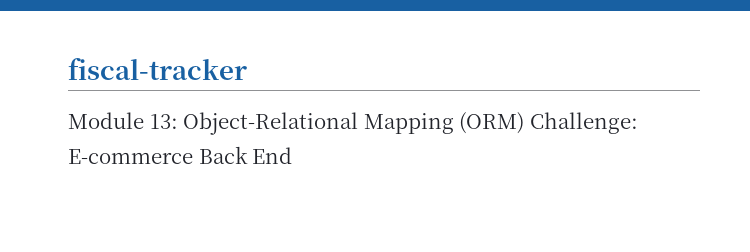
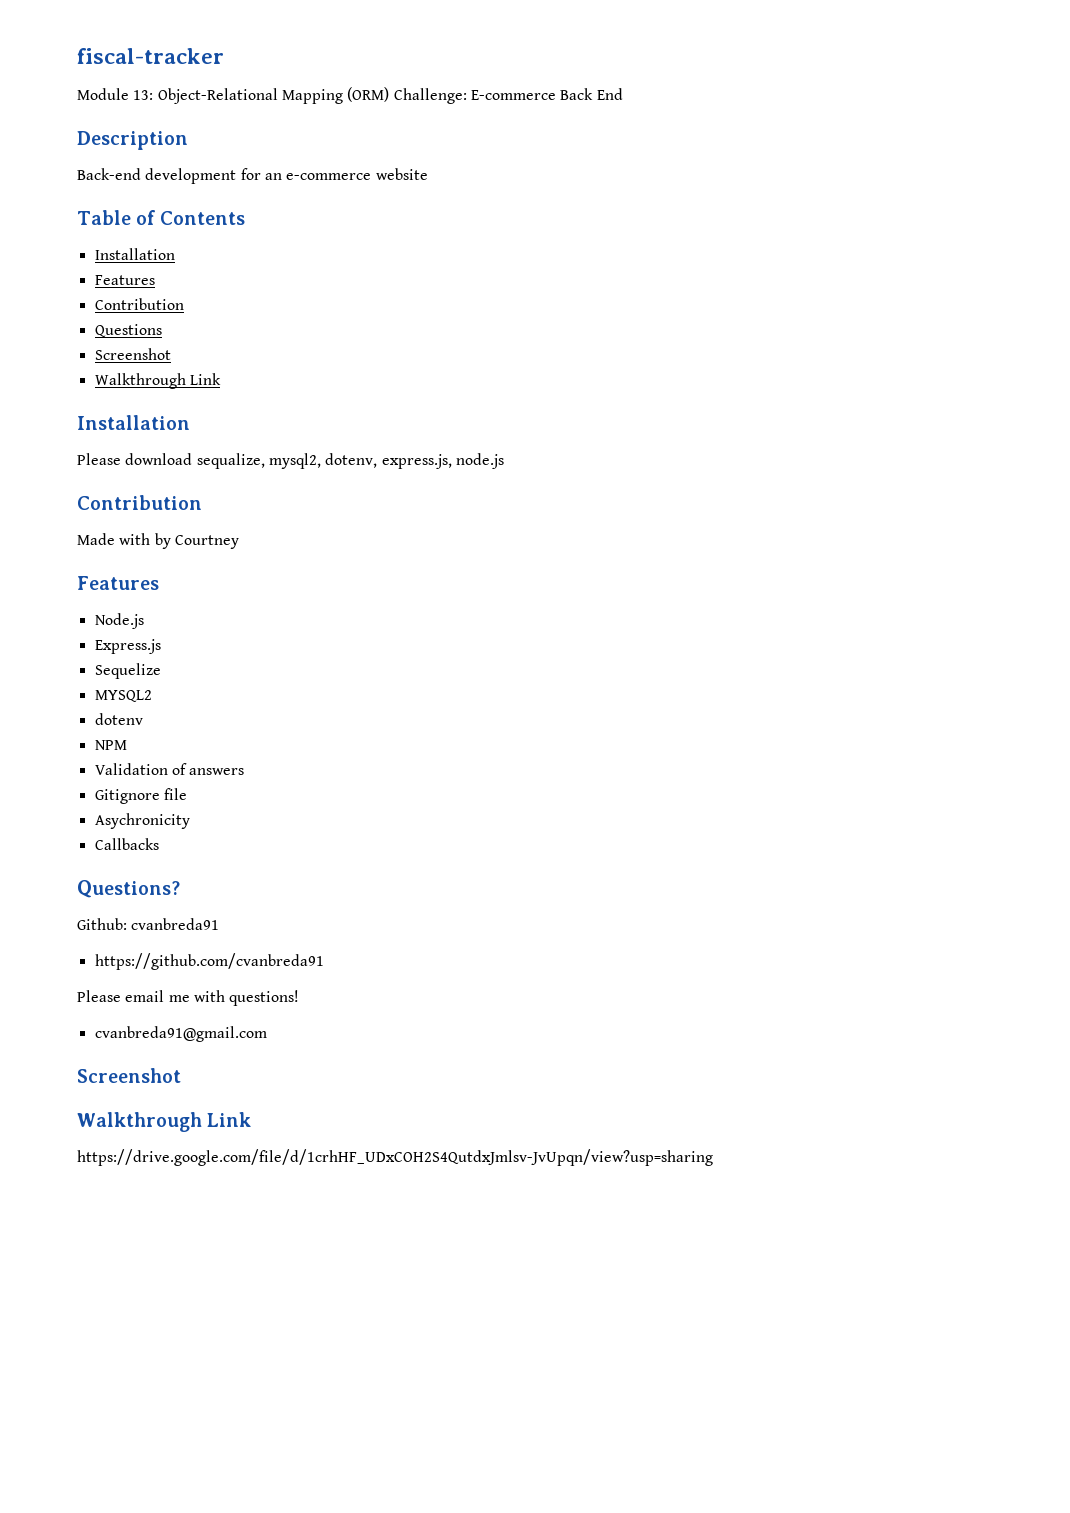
(293, 155) none -> [77,131,188,150] [77,168,428,184] [77,210,245,225] [94,248,175,260] [94,275,155,285] [94,298,184,310] [94,324,162,337] [94,348,171,360] [94,373,221,389] [77,415,190,430] [77,453,504,469] [77,495,202,510] [77,533,239,549] [77,576,159,590] [94,613,144,629] [94,639,161,654] [94,663,161,679] [94,690,152,702] [94,713,143,725] [94,740,127,750] [94,763,245,775] [94,788,187,804] [94,813,190,829] [94,838,159,850] [77,880,180,898] [77,918,220,930] [94,953,324,970] [77,990,300,1006] [94,1026,267,1042] [77,1068,181,1083] [77,1112,252,1132] [77,1149,713,1166] // Description // Back-end development for an e-commerce website // Table of Contents // Installation // Features // Contribution // Questions // Screenshot // Walkthrough Link // Installation // Please download sequalize, mysql2, dotenv, express.js, node.js // Contribution // Made with by Courtney // Features // Node.js // Express.js // Sequelize // MYSQL2 // dotenv // NPM // Validation of answers // Gitignore file // Asychronicity // Callbacks // Questions? // Github: cvanbreda91 // https://github.com/cvanbreda91 // Please email me with questions! // cvanbreda91@gmail.com // Screenshot // Walkthrough Link // https://drive.google.com/file/d/1crhHF_UDxCOH2S4QutdxJmlsv-JvUpqn/view?usp=sharing

